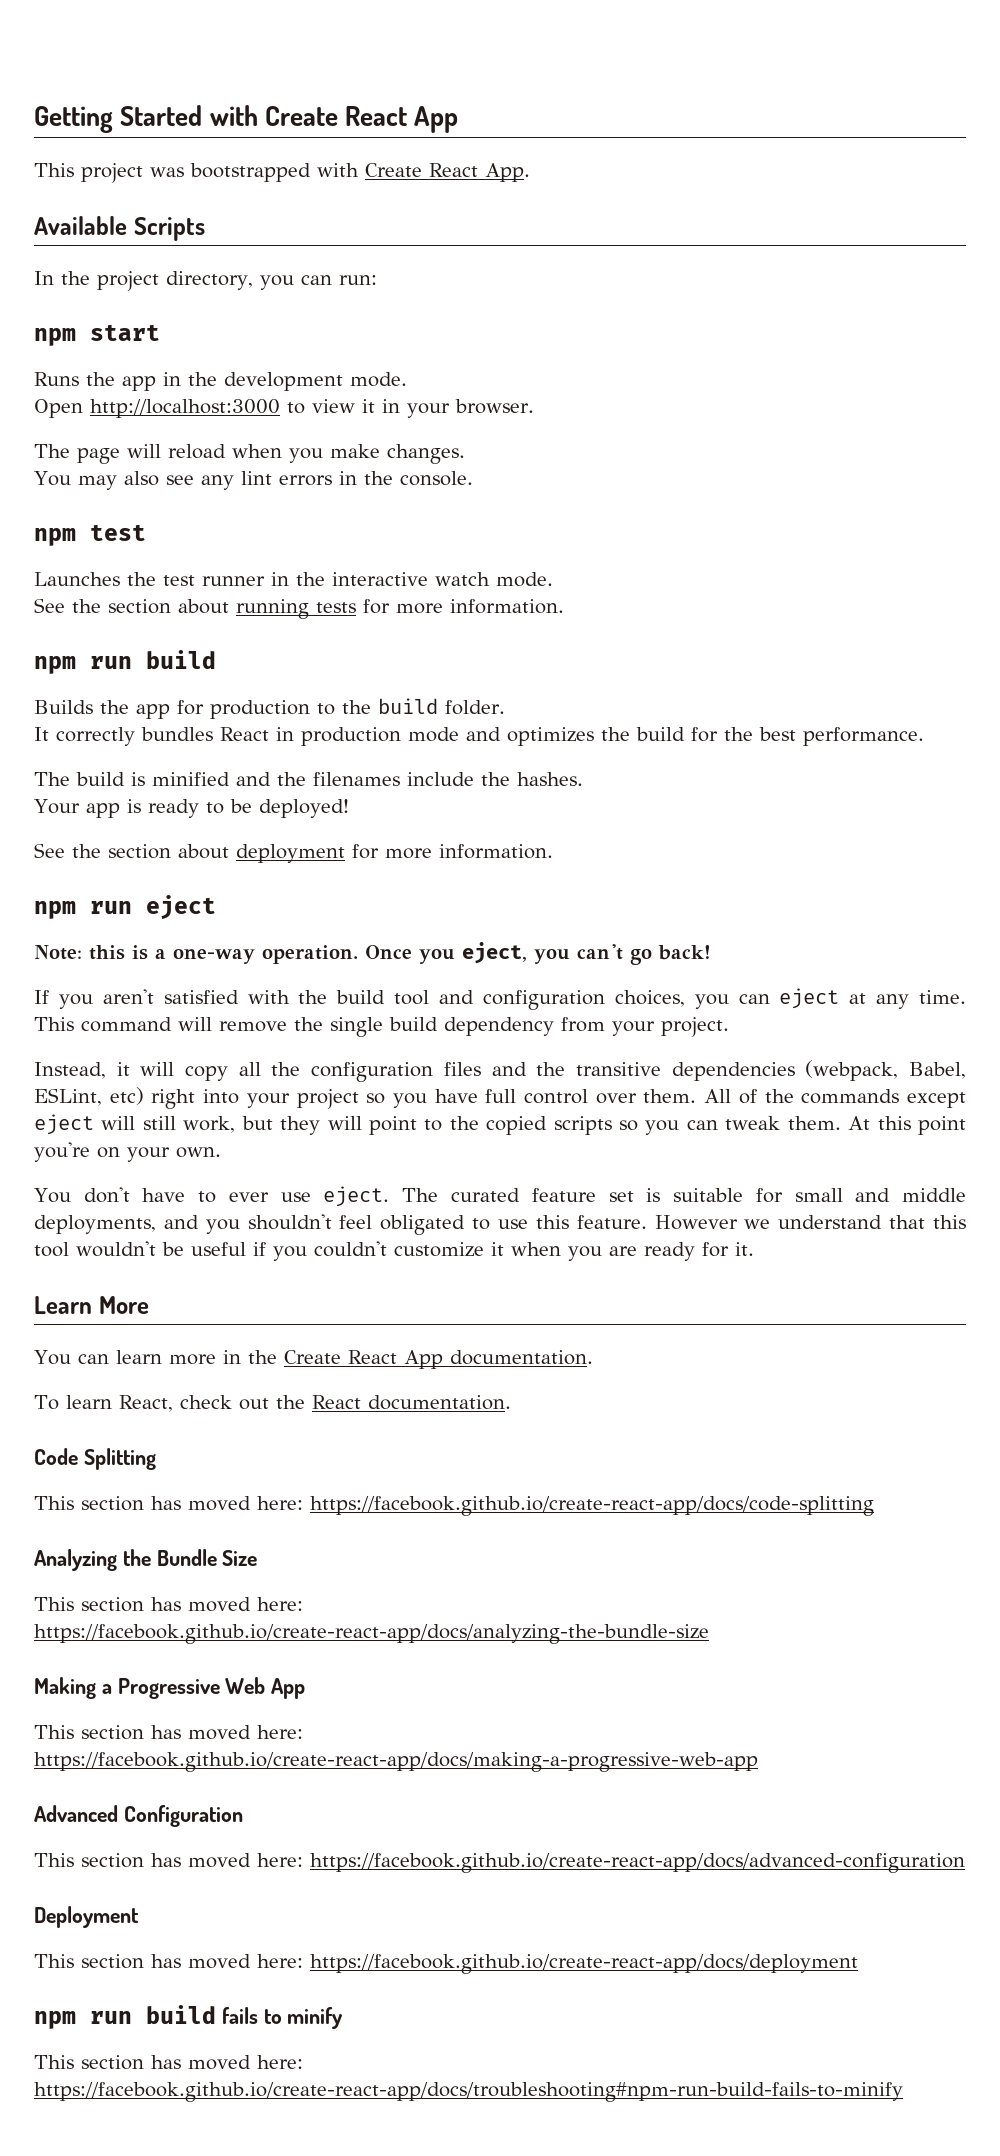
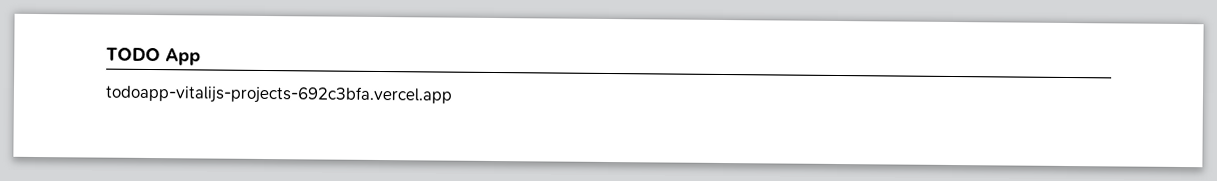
[34,105,459,133] [34,163,530,183] [34,216,205,241] [34,271,377,291] [34,324,160,346] [34,372,407,391] [34,399,534,418] [34,444,465,464] [34,471,473,490] [34,524,146,546] [34,572,553,587] [34,598,564,619] [34,650,216,674] [34,698,505,719] [34,727,924,746] [34,772,583,786] [34,799,349,818] [34,843,553,863] [34,895,216,919] [34,942,711,965] [34,988,966,1010] [34,1017,729,1037] [34,1060,967,1082] [34,1087,967,1109] [34,1114,967,1135] [34,1142,221,1162] [34,1186,966,1207] [34,1214,966,1235] [34,1241,754,1261] [34,1296,149,1314] [34,1350,593,1369] [34,1395,511,1412] [34,1448,156,1470] [34,1496,874,1516] [34,1549,258,1571] [34,1597,303,1612] [34,1624,709,1644] [34,1677,306,1699] [34,1725,303,1740] [34,1752,758,1772] [34,1805,243,1827] [34,1853,965,1873] [34,1906,139,1928] [34,1954,858,1974] [34,2005,344,2029] [34,2055,303,2070] [34,2082,903,2102] Getting Started with Create React App // This project was bootstrapped with Create React App. // Available Scripts // In the project directory, you can run: // npm start // Runs the app in the development mode. // Open http://localhost:3000 to view it in your browser. // The page will reload when you make changes. // You may also see any lint errors in the console. // npm test // Launches the test runner in the interactive watch mode. // See the section about running tests for more information. // npm run build // Builds the app for production to the build folder. // It correctly bundles React in production mode and optimizes the build for the best performance. // The build is minified and the filenames include the hashes. // Your app is ready to be deployed! // See the section about deployment for more information. // npm run eject // Note: this is a one-way operation. Once you eject, you can't go back! // If you aren't satisfied with the build tool and configuration choices, you can eject at any time. This command will remove the single build dependency from your project. // Instead, it will copy all the configuration files and the transitive dependencies (webpack, Babel, ESLint, etc) right into your project so you have full control over them. All of the commands except eject will still work, but they will point to the copied scripts so you can tweak them. At this point you're on your own. // You don't have to ever use eject. The curated feature set is suitable for small and middle deployments, and you shouldn't feel obligated to use this feature. However we understand that this tool wouldn't be useful if you couldn't customize it when you are ready for it. // Learn More // You can learn more in the Create React App documentation. // To learn React, check out the React documentation. // Code Splitting // This section has moved here: https://facebook.github.io/create-react-app/docs/code-splitting // Analyzing the Bundle Size // This section has moved here: https://facebook.github.io/create-react-app/docs/analyzing-the-bundle-size // Making a Progressive Web App // This section has moved here: https://facebook.github.io/create-react-app/docs/making-a-progressive-web-app // Advanced Configuration // This section has moved here: https://facebook.github.io/create-react-app/docs/advanced-configuration // Deployment // This section has moved here: https://facebook.github.io/create-react-app/docs/deployment // npm run build fails to minify // This section has moved here: https://facebook.github.io/create-react-app/docs/troubleshooting#npm-run-build-fails-to-minify -> [106,47,201,66] [105,84,453,105] TODO App // todoapp-vitalijs-projects-692c3bfa.vercel.app

